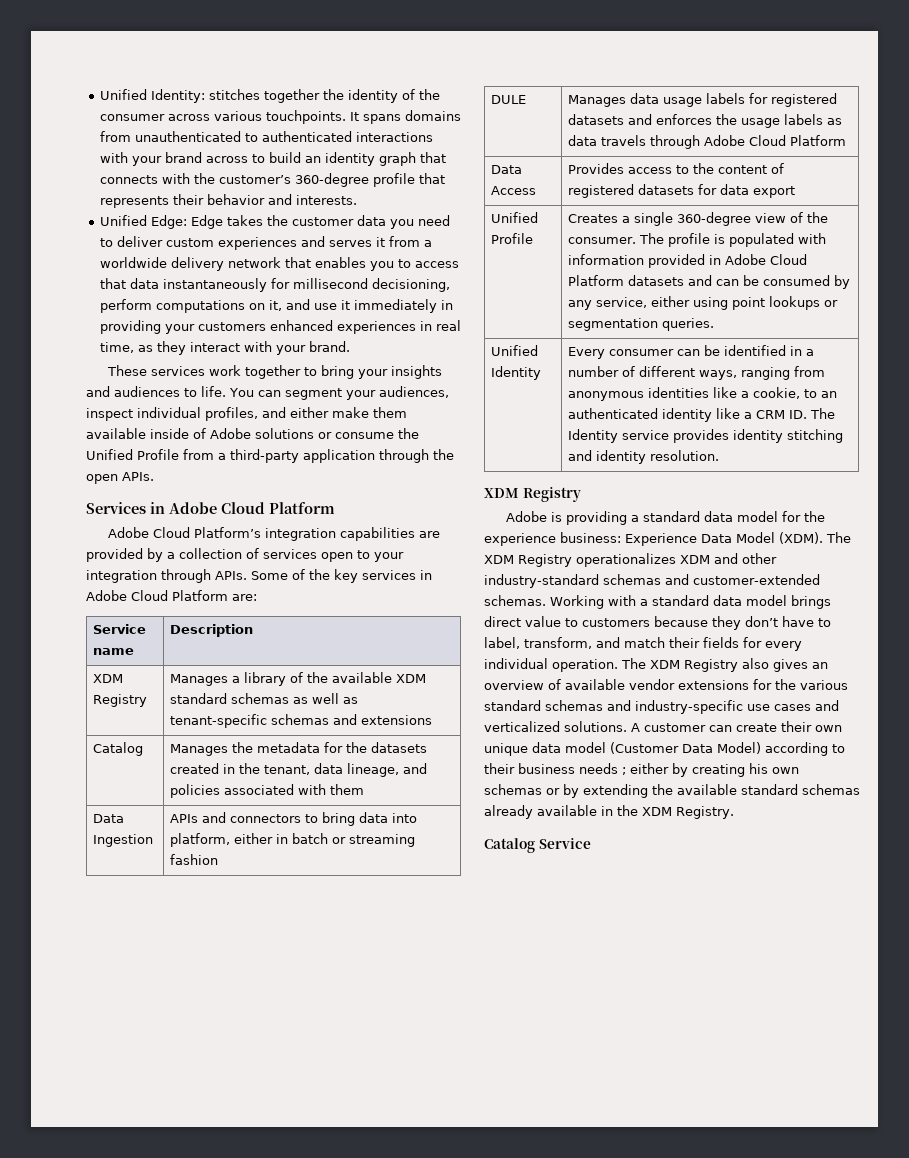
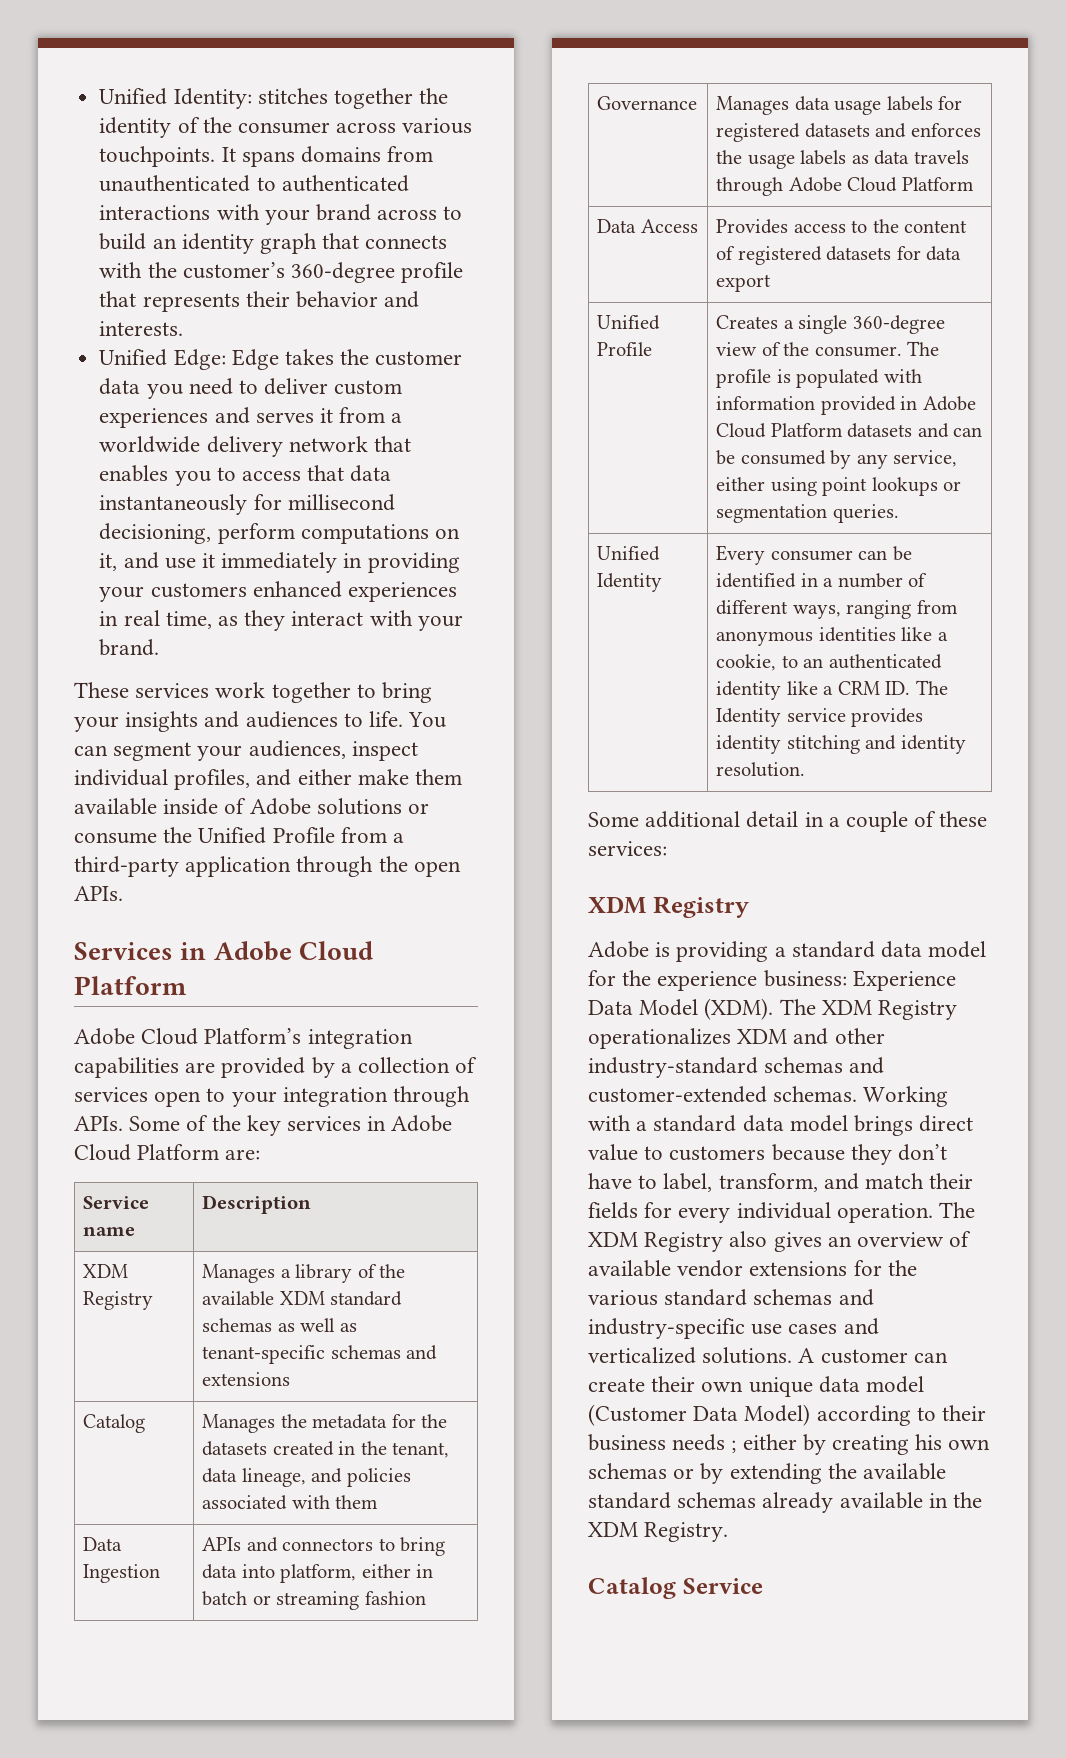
[490,95,526,104] DULE -> [597,96,698,110] Governance
(719, 455) none -> [588,811,988,832] [588,841,667,856] // Some additional detail in a couple of these services:

